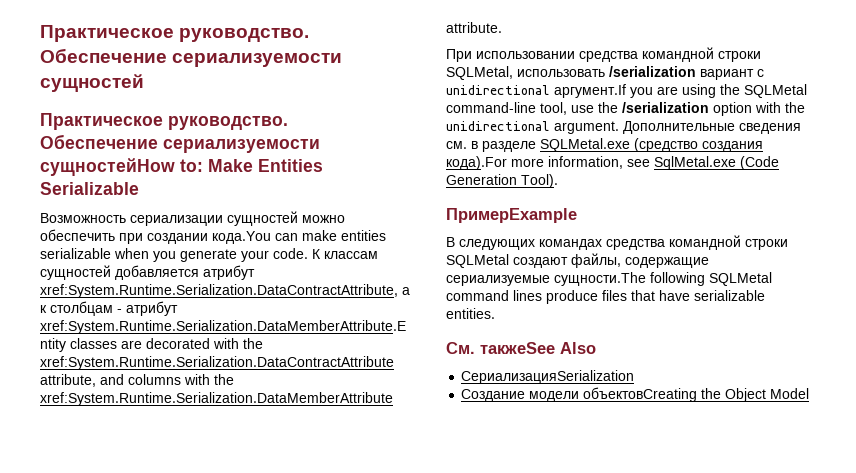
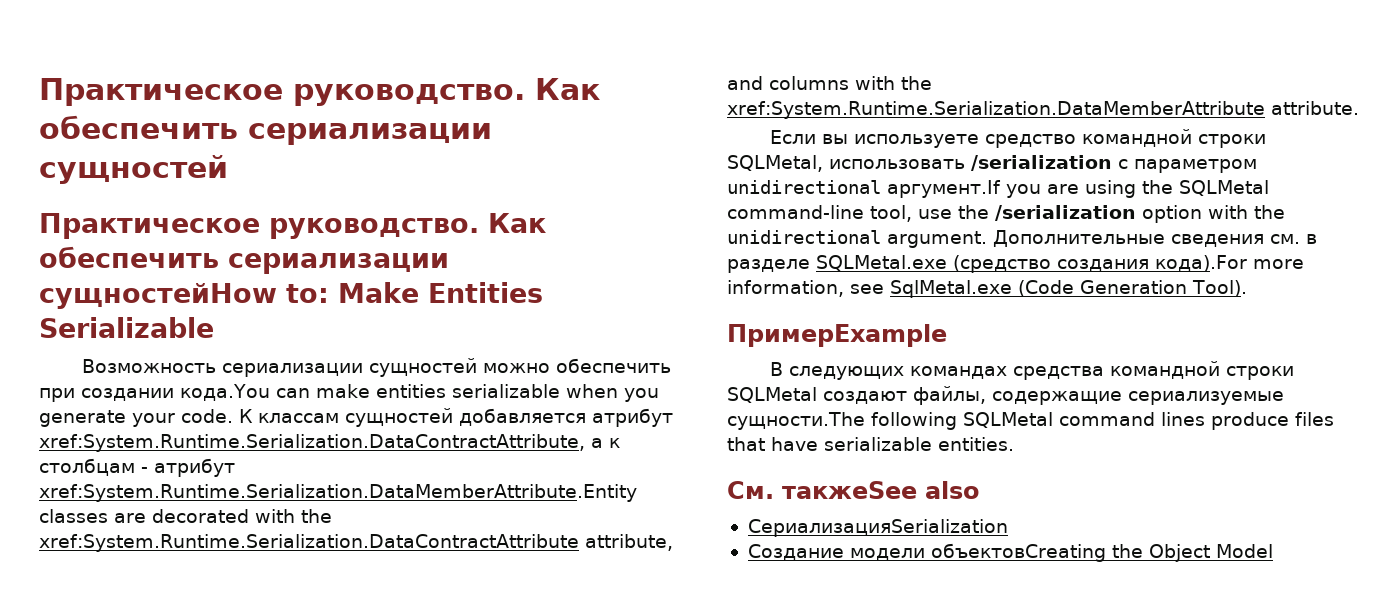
[40,25,310,42] [40,48,343,67] Практическое руководство. Обеспечение сериализуемости -> [39,78,600,106] [39,115,492,145] Практическое руководство. Как обеспечить сериализации
[40,134,320,153] Обеспечение сериализуемости -> [488,213,546,233] [39,246,449,274] Как обеспечить сериализации
[446,49,638,62] При использовании средства -> [769,130,1076,148] Если вы используете средство
[700,69,764,80] вариант с -> [1118,159,1257,173] с параметром
[560,342,596,354] Also -> [925,481,979,499] also

